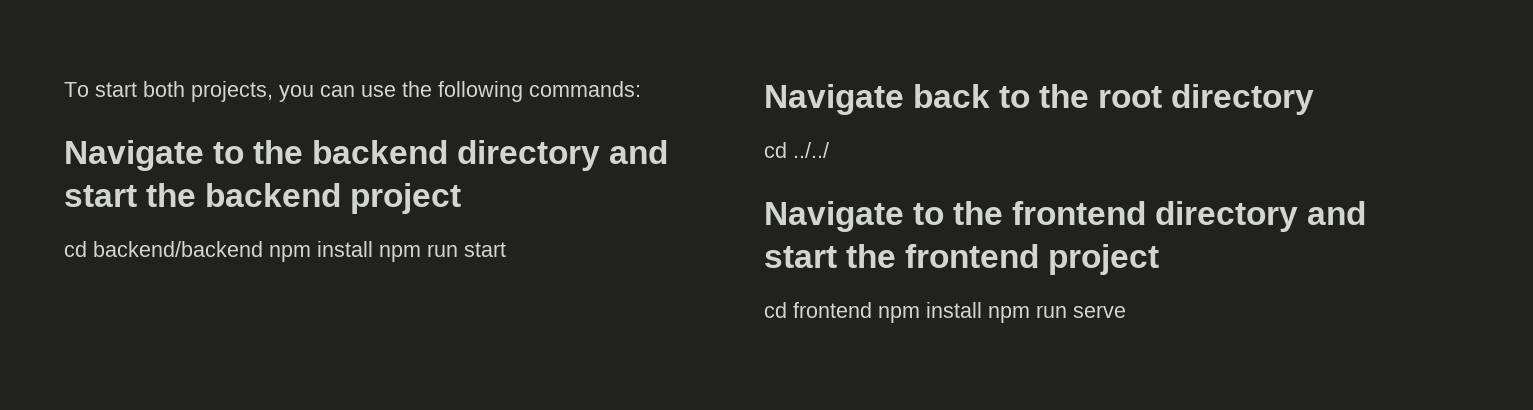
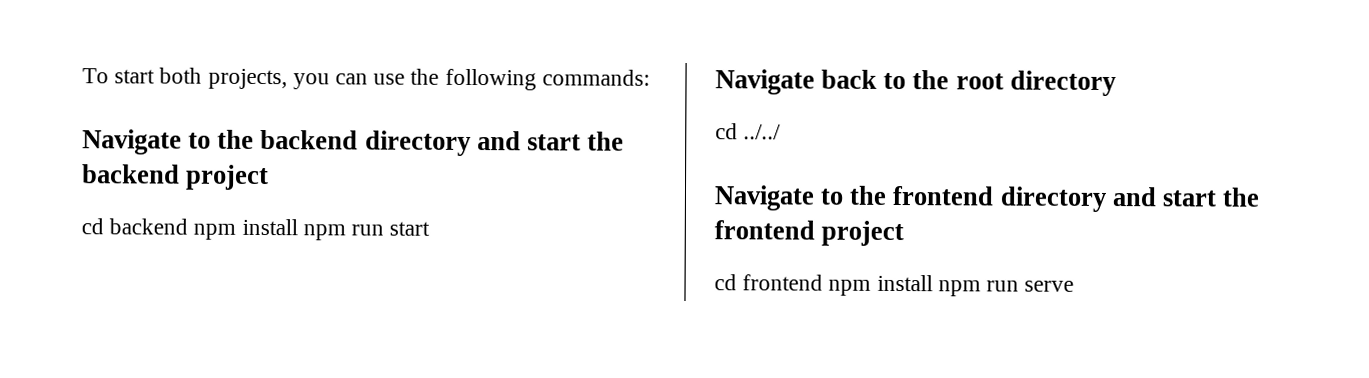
[93,241,263,257] backend/backend -> [109,218,189,235] backend

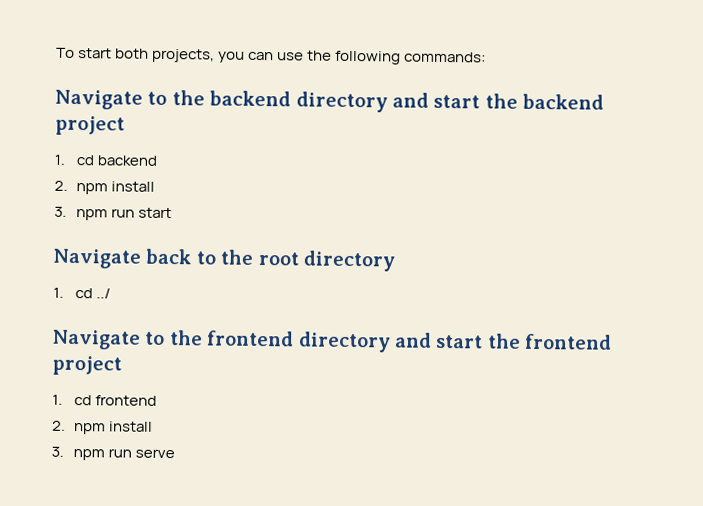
(270, 177) none -> [54,154,66,165] 1.
[193,218,298,240] npm install -> [54,180,156,195] [54,206,67,217] // 2. npm install // 3.
[715,123,782,140] cd ../../ -> [53,287,112,299] 1. cd ../
(905, 233) none -> [52,394,63,405] 1.
[828,274,933,296] npm install -> [52,420,154,435] [51,446,64,457] // 2. npm install // 3.

